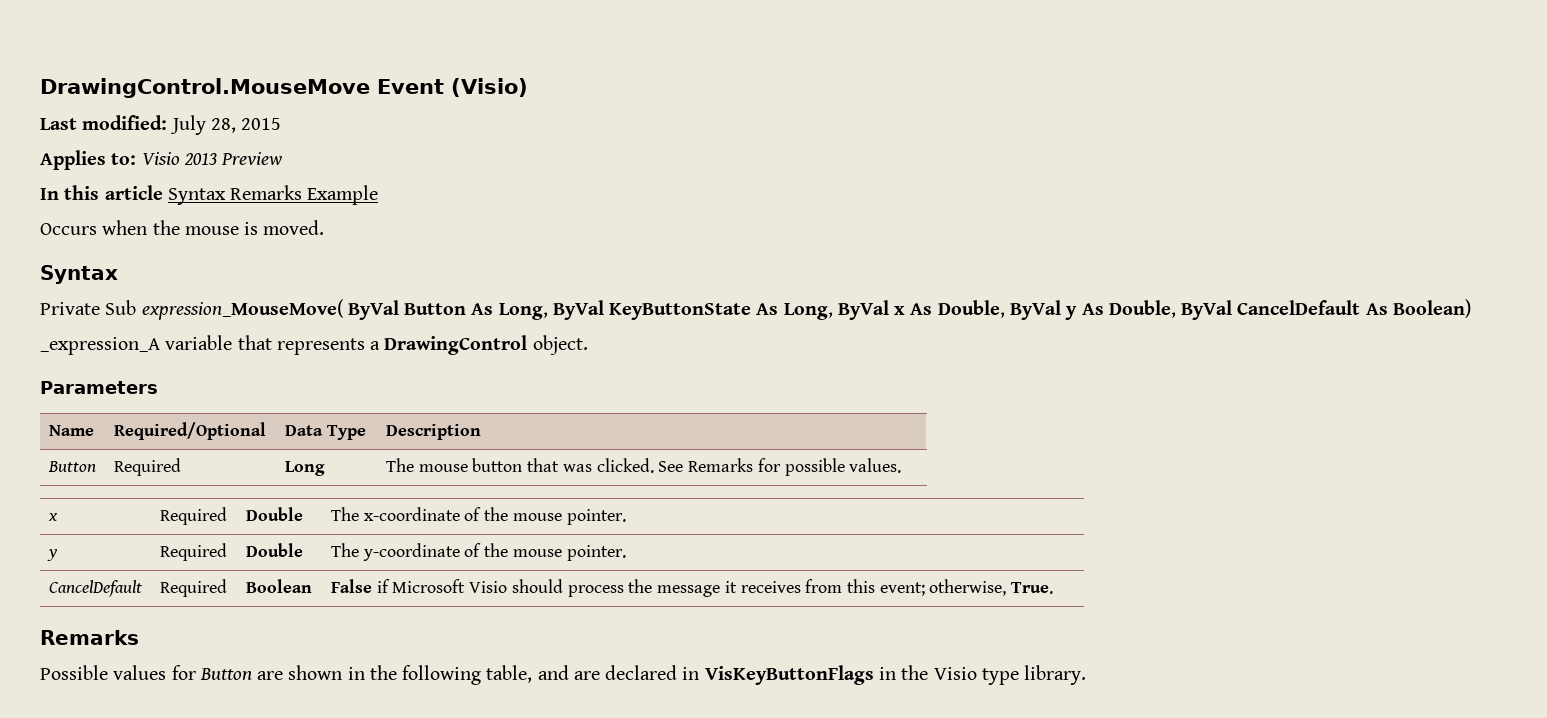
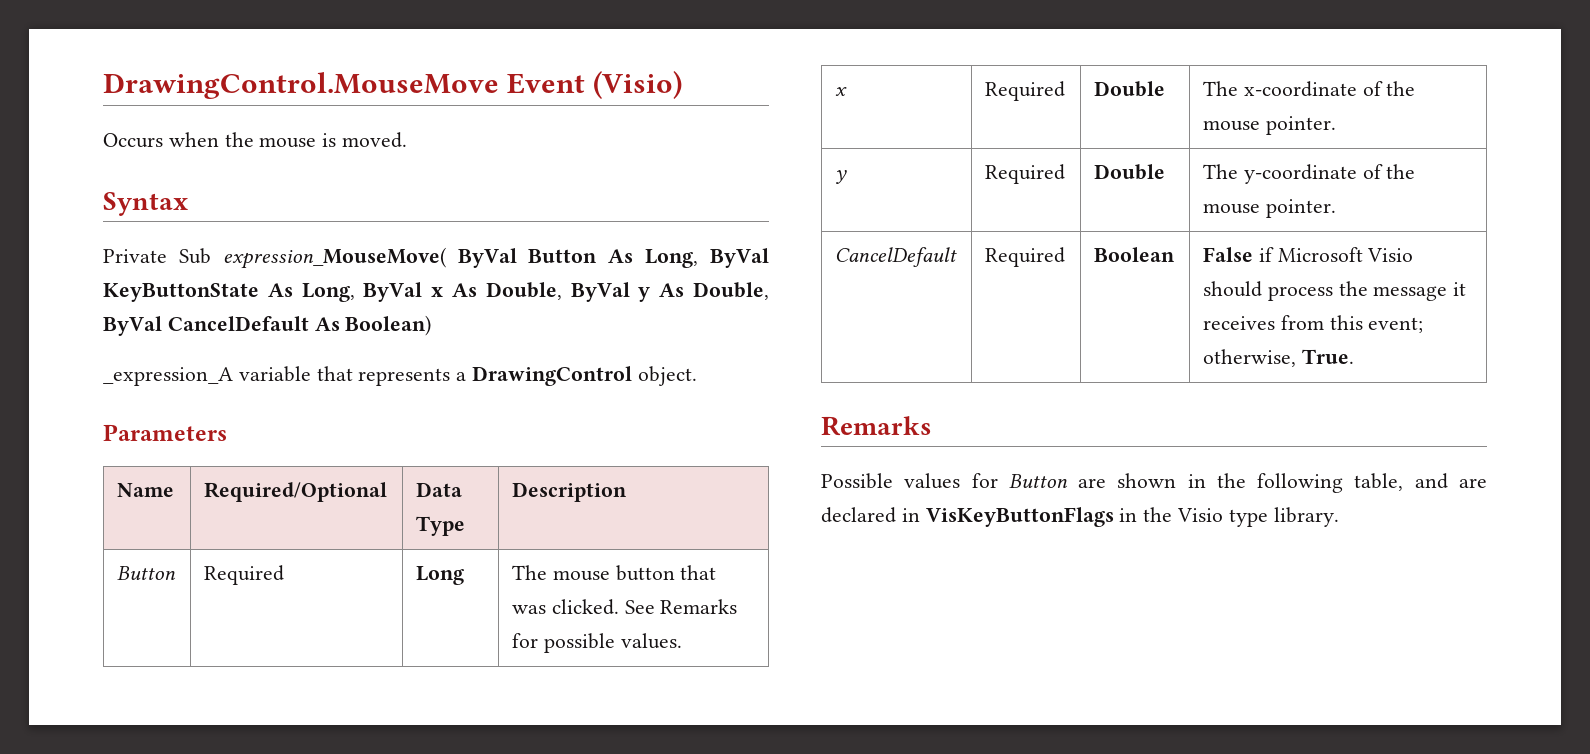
[40,115,282,135] [40,150,283,170] [40,185,379,205] // Last modified: July 28, 2015 // Applies to: Visio 2013 Preview // In this article Syntax Remarks Example -> (683, 85) none

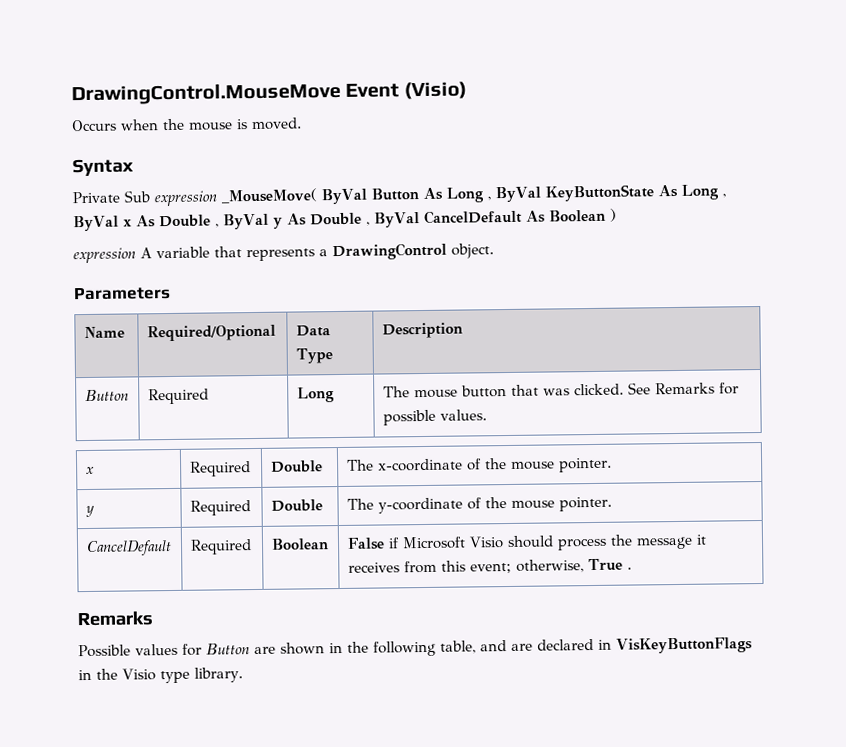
[222,247,446,269] expression_MouseMove( -> [154,188,317,207] expression _MouseMove(
[645,249,699,268] Long, -> [445,187,491,203] Long ,
[301,283,355,302] Long, -> [680,184,726,200] Long ,
[485,282,562,300] Double, -> [158,214,219,228] Double ,
[692,282,769,300] Double, -> [309,212,370,226] Double ,
[345,315,432,336] [103,367,233,386] Boolean) // _expression_A -> [548,208,617,222] [73,247,152,264] Boolean ) // expression A
[1301,349,1354,364] True. -> [587,558,632,572] True .

